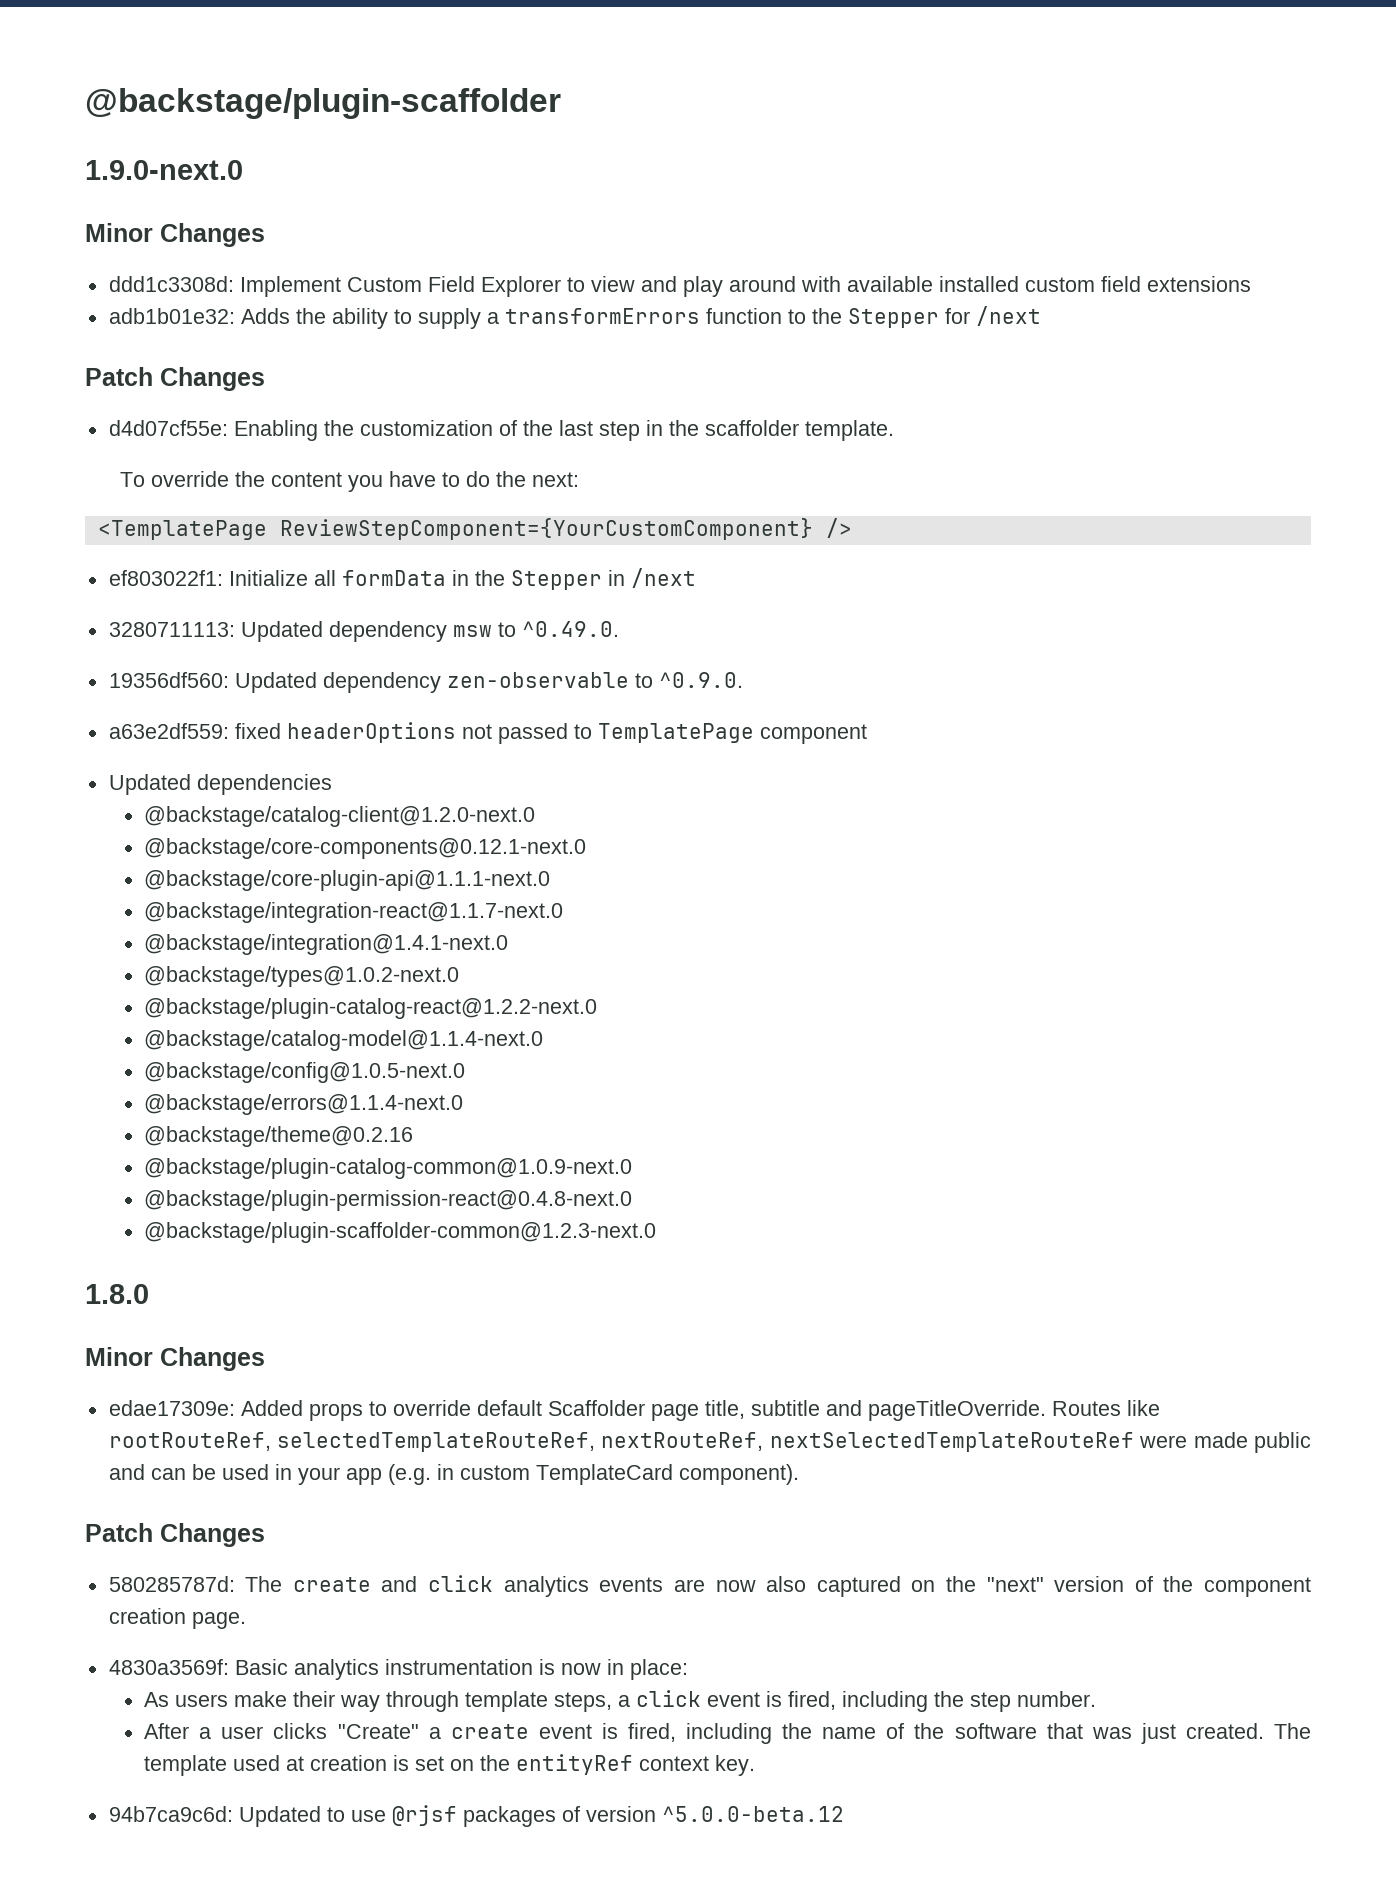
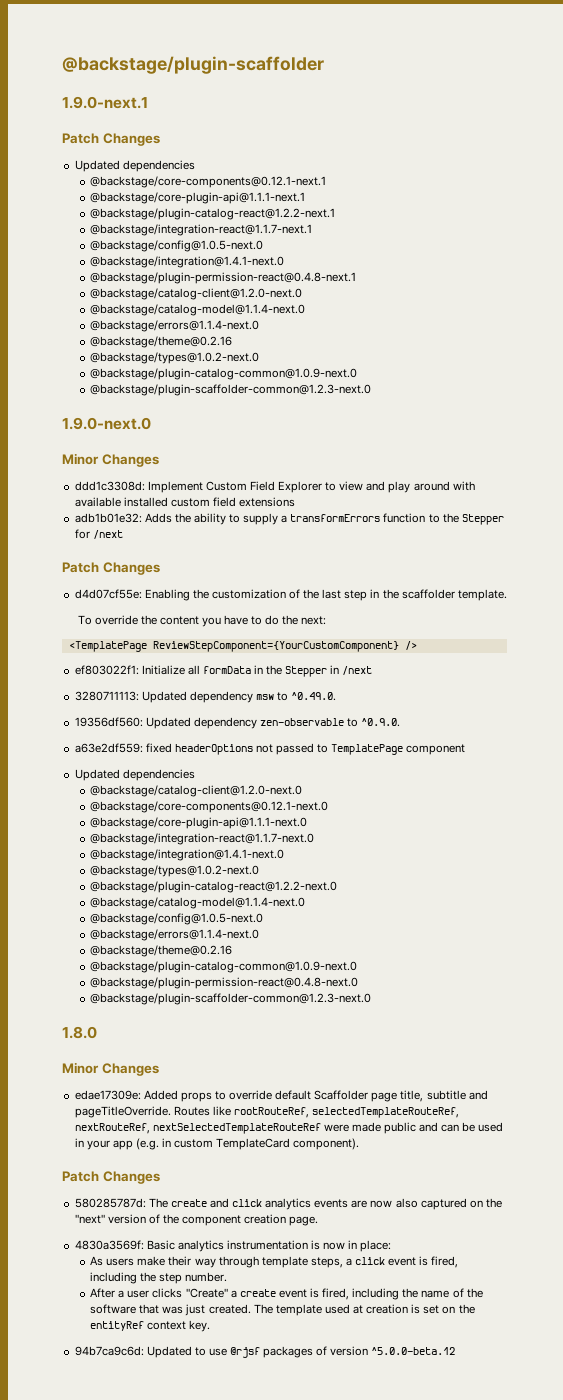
(561, 103) none -> [62,96,148,109] [62,133,160,146] [74,160,195,172] [90,176,327,188] [90,192,306,204] [90,208,336,220] [90,224,313,236] [90,240,264,252] [90,256,285,268] [90,272,357,284] [90,288,303,300] [90,304,306,316] [90,320,260,332] [90,336,233,348] [90,352,260,364] [90,368,358,380] [90,384,372,396] // 1.9.0-next.1 // Patch Changes // Updated dependencies // @backstage/core-components@0.12.1-next.1 // @backstage/core-plugin-api@1.1.1-next.1 // @backstage/plugin-catalog-react@1.2.2-next.1 // @backstage/integration-react@1.1.7-next.1 // @backstage/config@1.0.5-next.0 // @backstage/integration@1.4.1-next.0 // @backstage/plugin-permission-react@0.4.8-next.1 // @backstage/catalog-client@1.2.0-next.0 // @backstage/catalog-model@1.1.4-next.0 // @backstage/errors@1.1.4-next.0 // @backstage/theme@0.2.16 // @backstage/types@1.0.2-next.0 // @backstage/plugin-catalog-common@1.0.9-next.0 // @backstage/plugin-scaffolder-common@1.2.3-next.0

